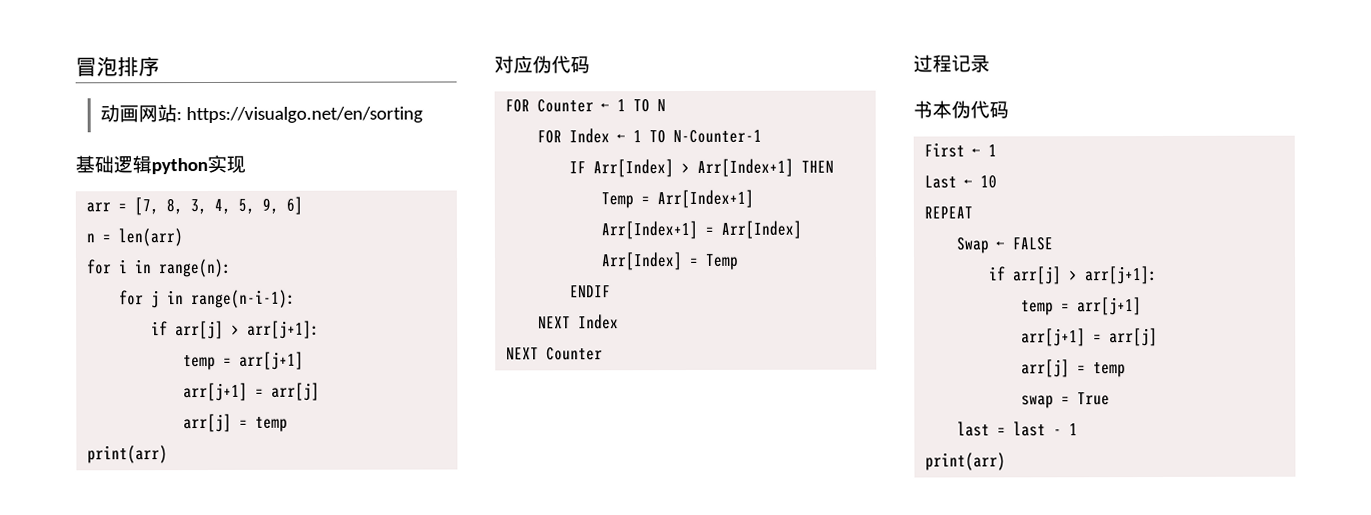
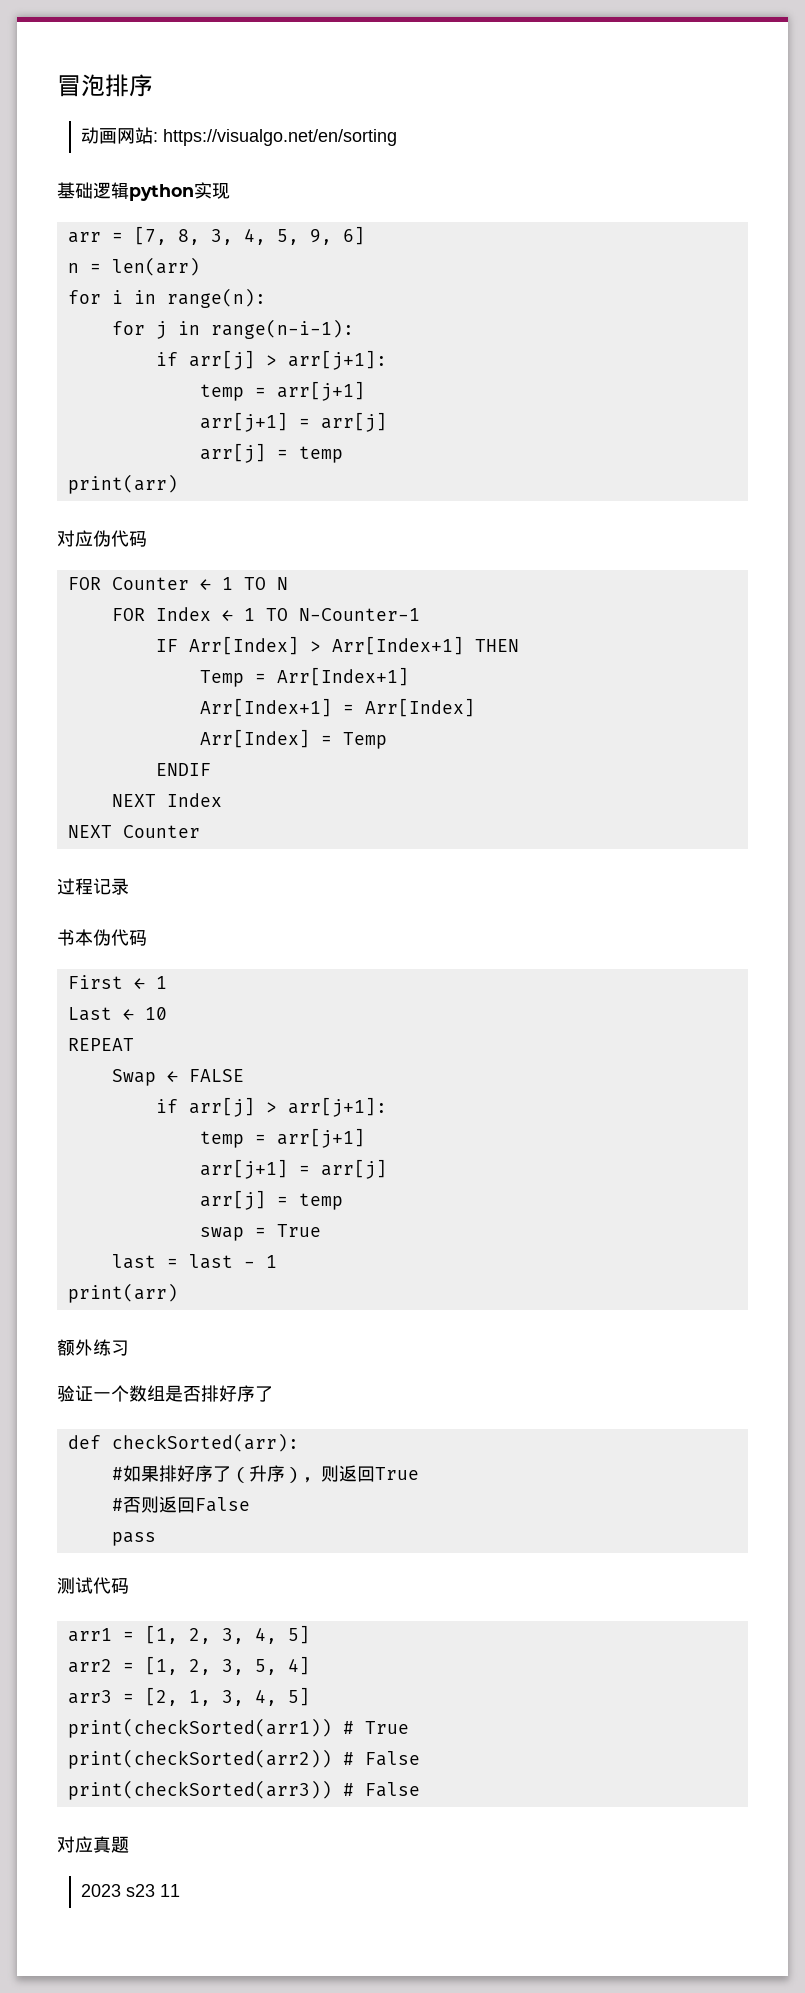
(1007, 461) none -> [57,1339,129,1356] [57,1385,273,1402] [67,1433,299,1452] [111,1465,419,1483] [111,1496,250,1513] [111,1532,156,1546] [57,1577,129,1594] [67,1625,310,1644] [67,1656,310,1675] [67,1687,310,1706] [67,1718,409,1738] [67,1749,420,1769] [67,1780,420,1800] [57,1836,129,1853] [81,1884,181,1897] // 额外练习 // 验证一个数组是否排好序了 // def checkSorted(arr): // #如果排好序了（升序），则返回True // #否则返回False // pass // 测试代码 // arr1 = [1, 2, 3, 4, 5] // arr2 = [1, 2, 3, 5, 4] // arr3 = [2, 1, 3, 4, 5] // print(checkSorted(arr1)) # True // print(checkSorted(arr2)) # False // print(checkSorted(arr3)) # False // 对应真题 // 2023 s23 11

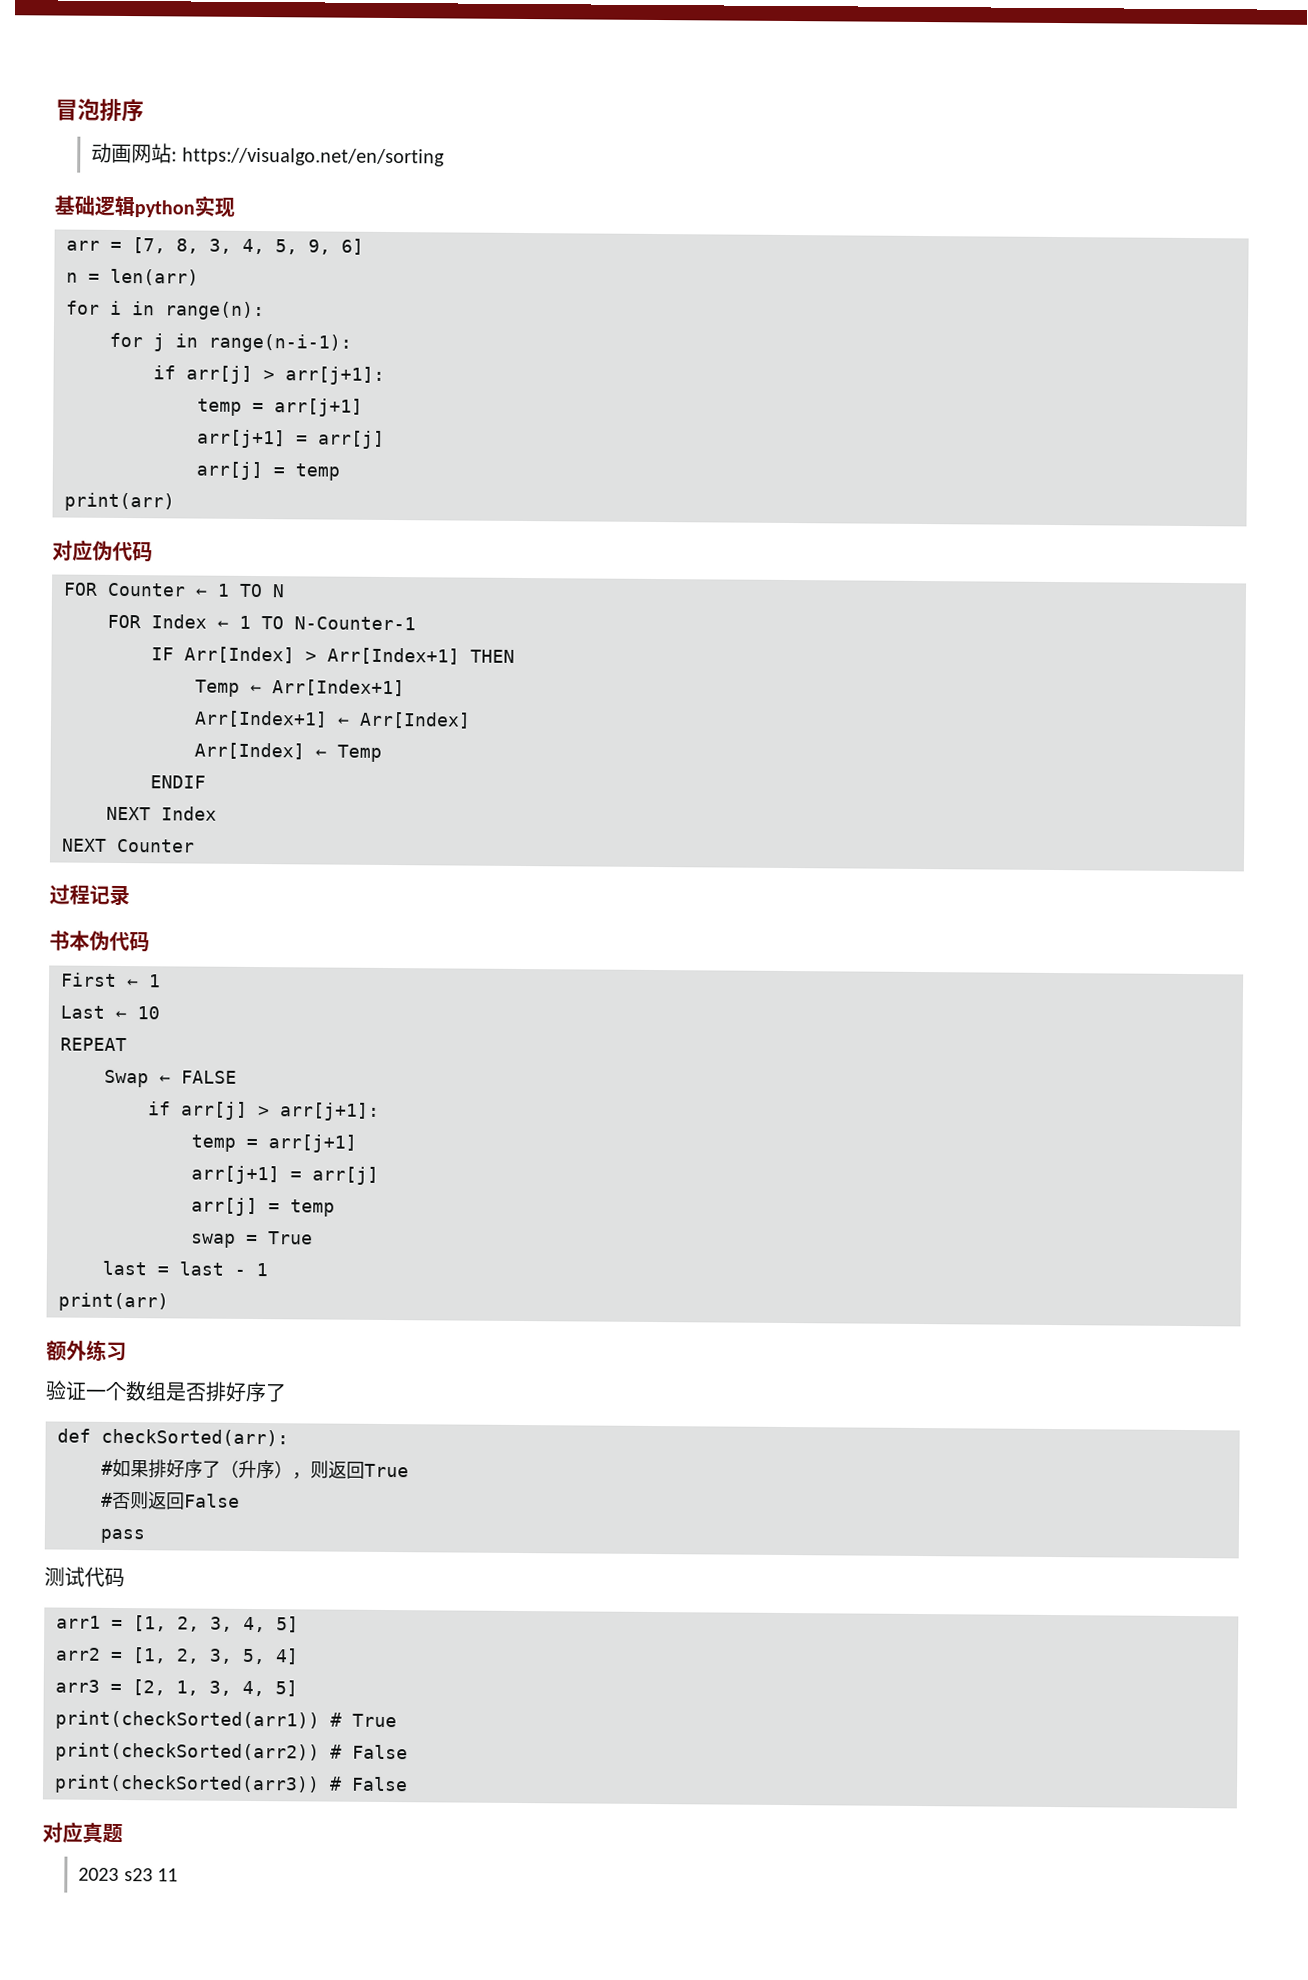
[254,673,266,683] = -> [250,684,262,694] ←
[342,704,354,714] = -> [337,717,350,726] ←
[320,735,332,745] = -> [315,749,327,758] ←

